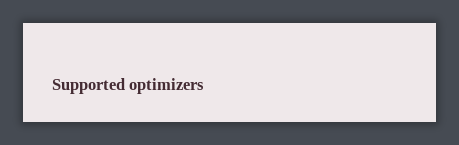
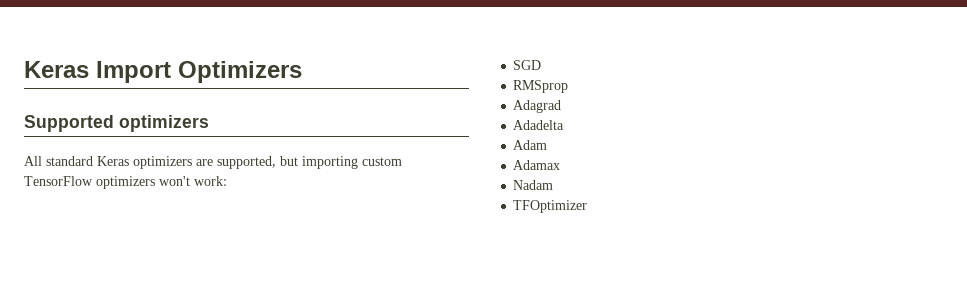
(52, 86) none -> [24,61,302,83] Keras Import Optimizers //
(205, 86) none -> [24,156,402,169] [24,176,227,189] [513,60,542,70] [513,80,569,93] [513,100,562,113] [513,120,565,130] [513,140,548,150] [513,160,561,170] [513,180,554,190] [513,200,588,213] // All standard Keras optimizers are supported, but importing custom TensorFlow optimizers won't work: // SGD // RMSprop // Adagrad // Adadelta // Adam // Adamax // Nadam // TFOptimizer

